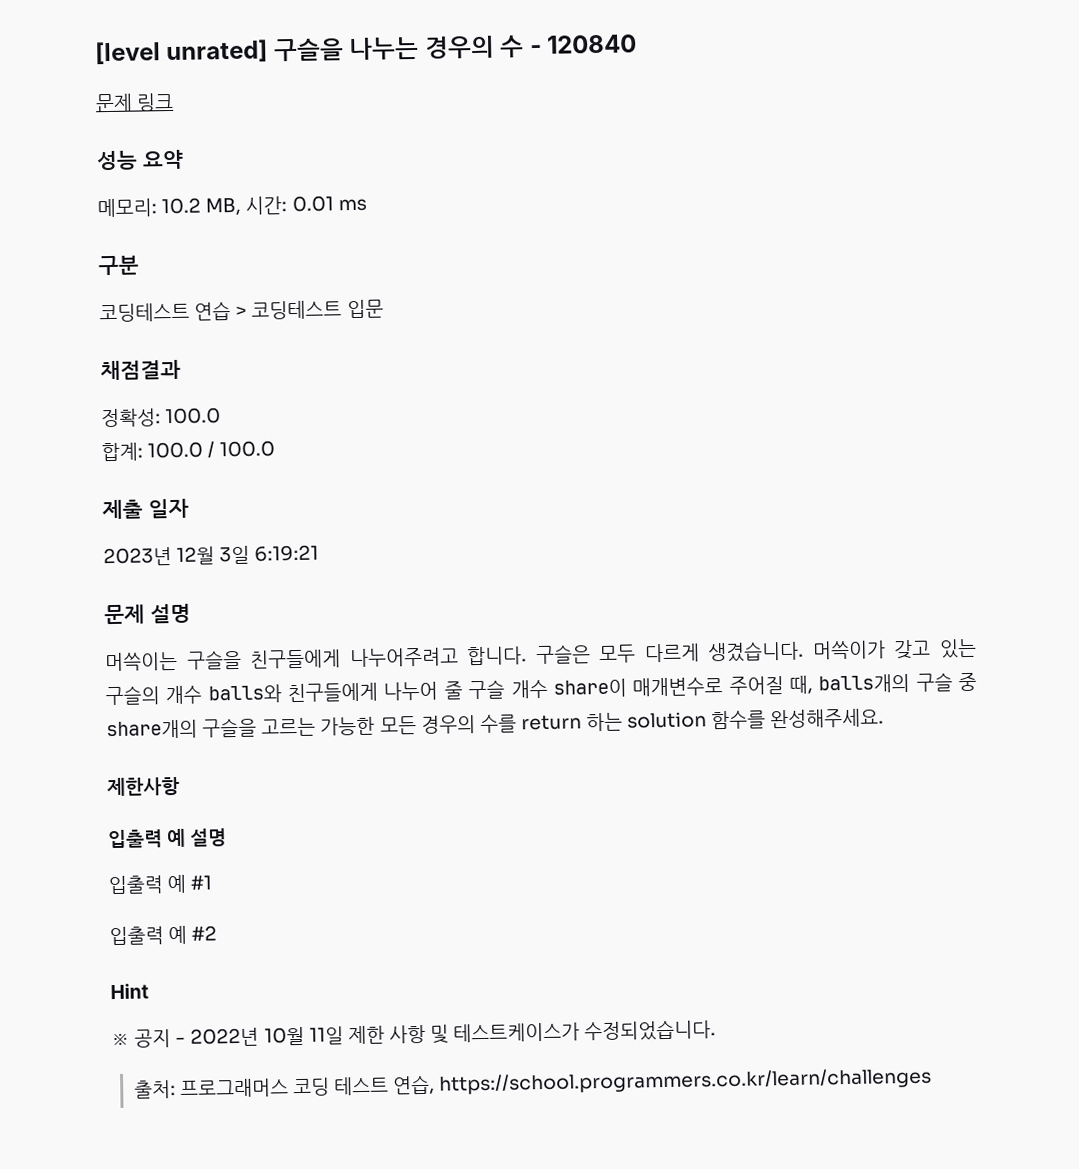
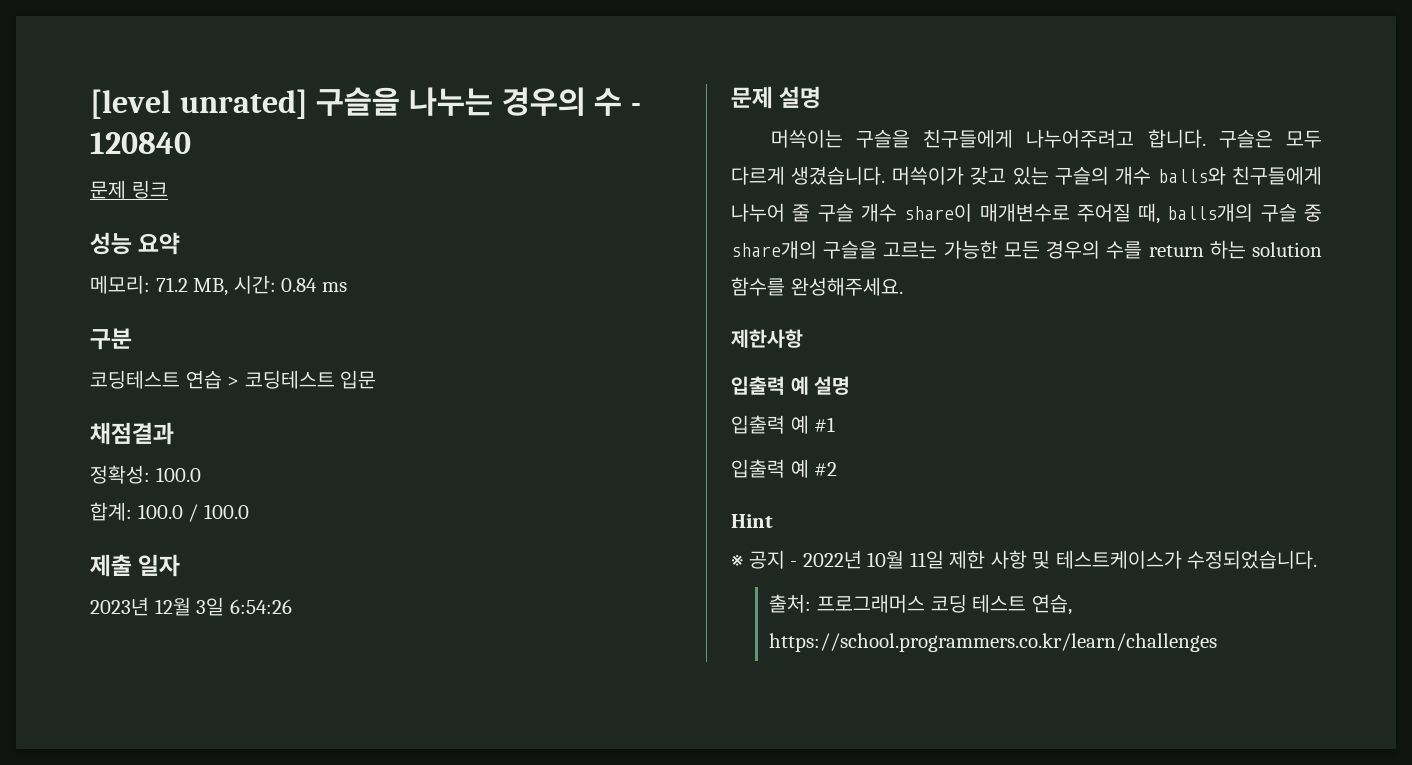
[161,197,202,215] 10.2 -> [155,277,188,292] 71.2
[291,195,334,213] 0.01 -> [281,278,318,292] 0.84
[254,544,320,562] 6:19:21 -> [229,599,292,614] 6:54:26

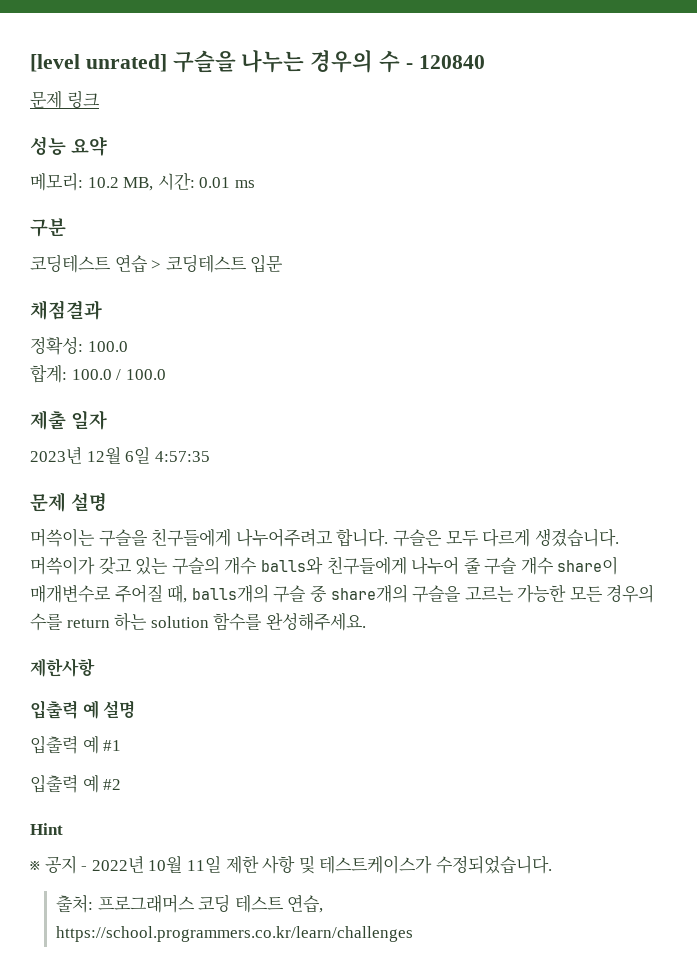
[155,277,188,292] 71.2 -> [87,177,119,188] 10.2
[281,278,318,292] 0.84 -> [199,177,231,188] 0.01
[196,597,292,616] 3일 6:54:26 -> [125,447,210,464] 6일 4:57:35

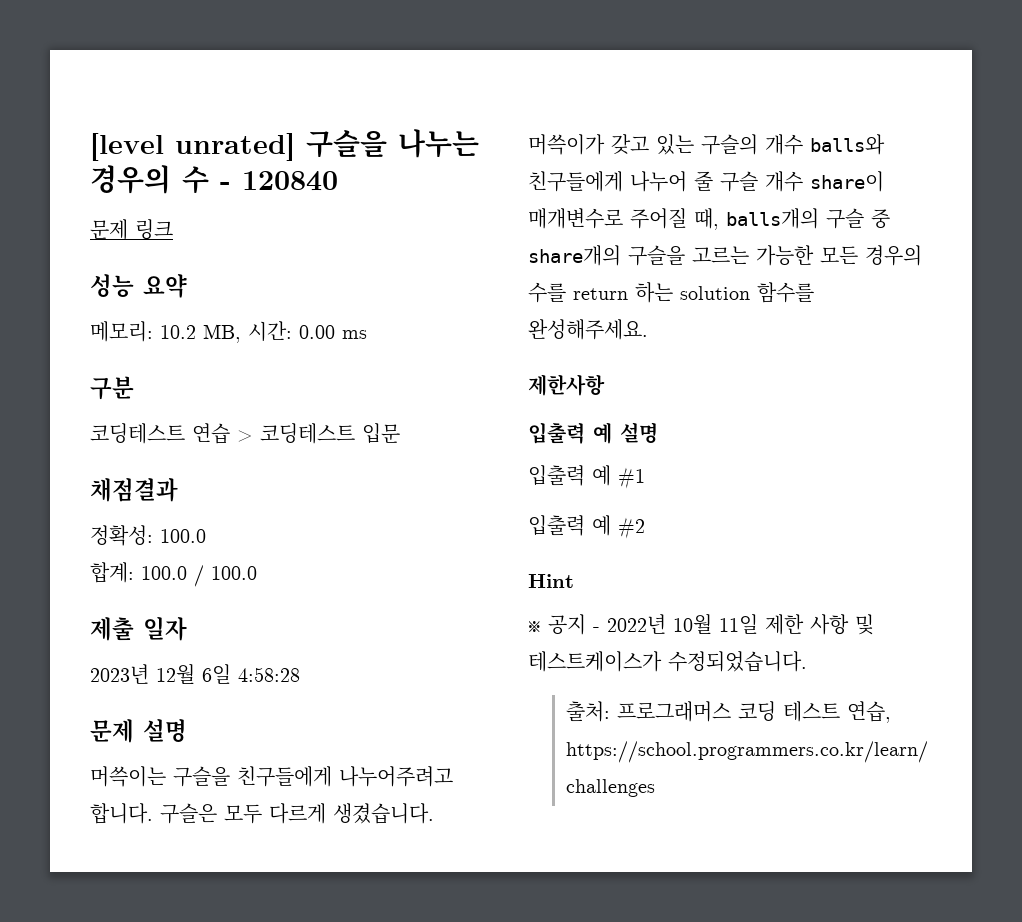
[199,177,231,188] 0.01 -> [299,325,335,339] 0.00
[154,451,210,462] 4:57:35 -> [238,667,300,682] 4:58:28

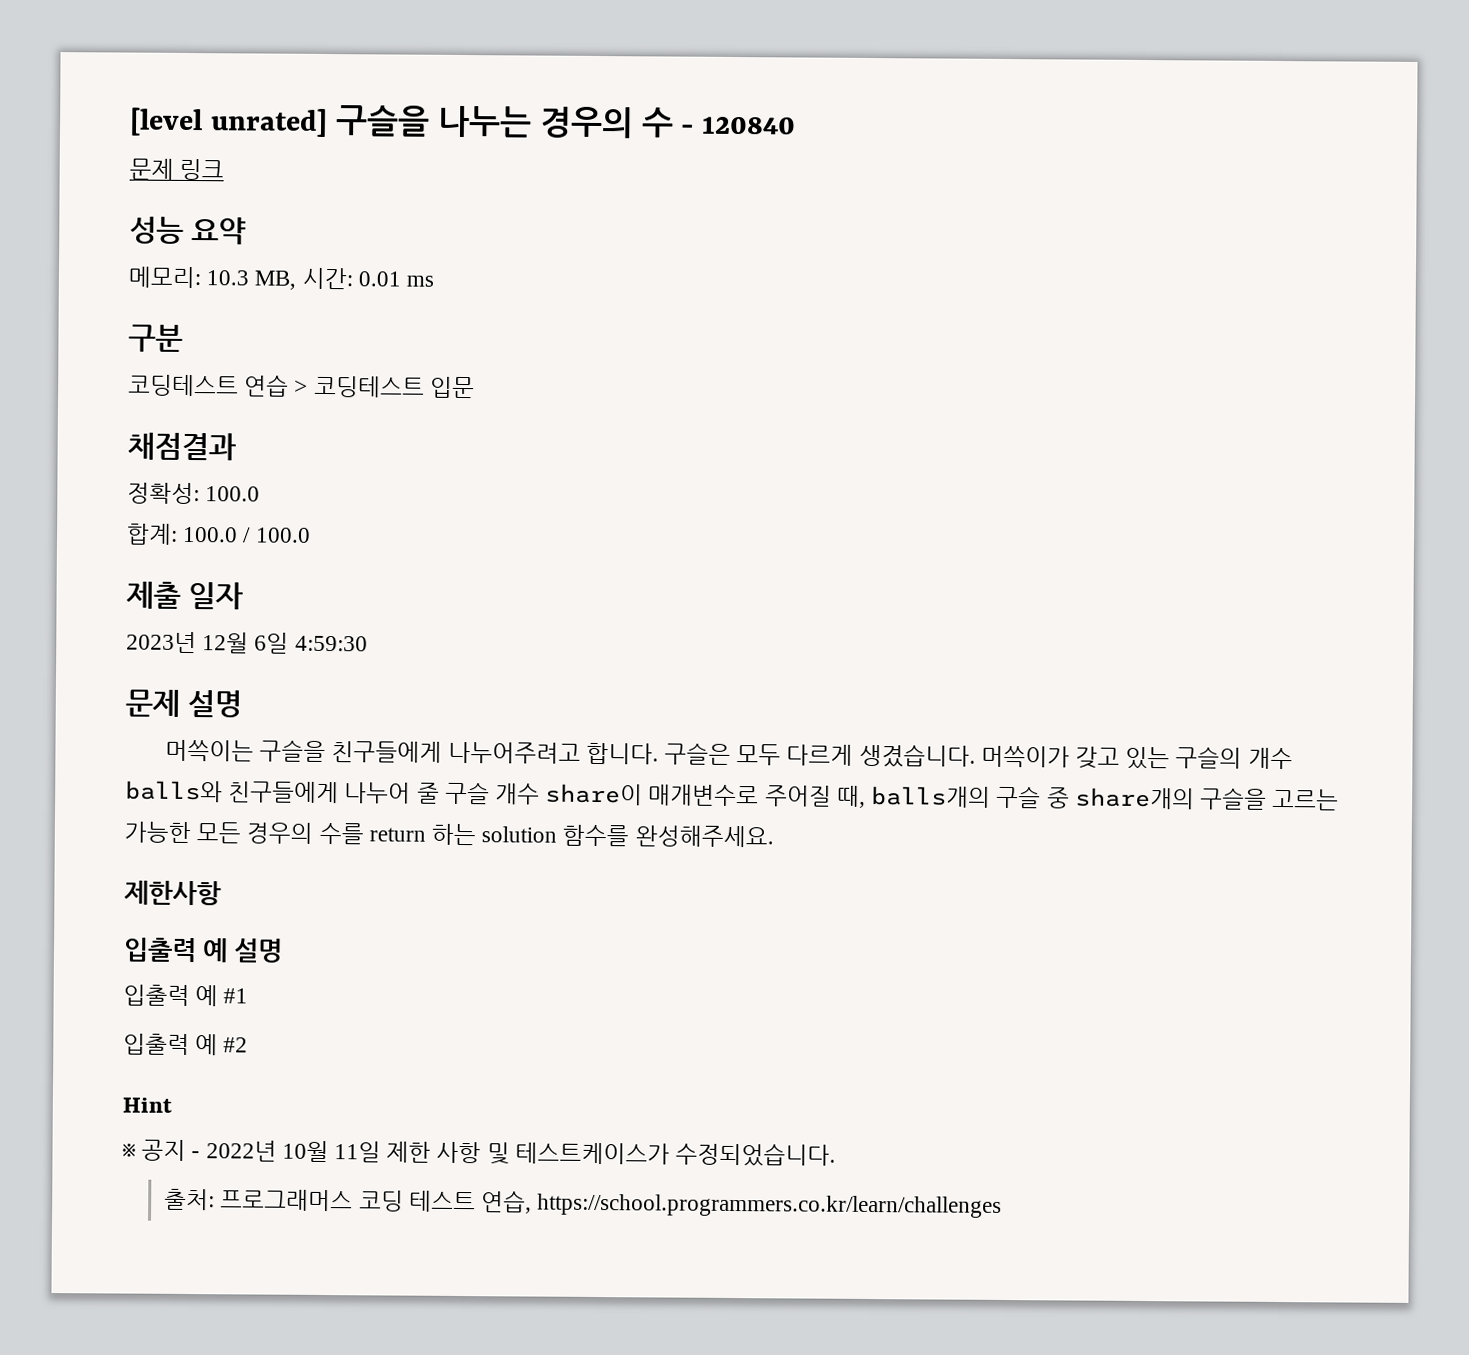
[160,325,196,339] 10.2 -> [206,270,250,286] 10.3
[299,325,335,339] 0.00 -> [357,271,401,287] 0.01
[238,667,300,682] 4:58:28 -> [294,635,368,652] 4:59:30

